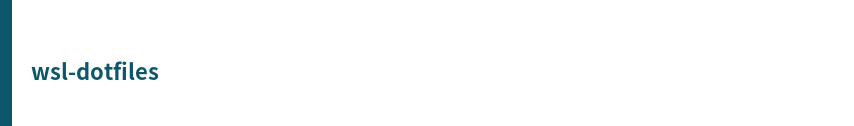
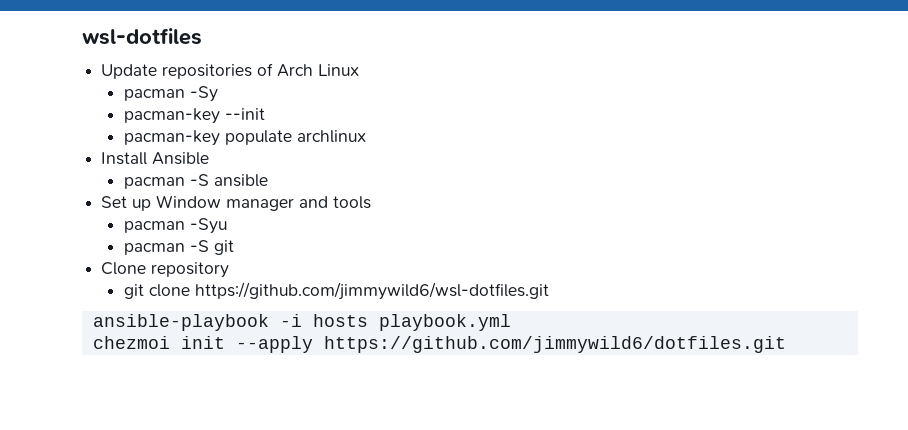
(159, 70) none -> [101,63,360,79] [124,86,219,102] [124,108,266,124] [124,130,367,146] [101,152,210,165] [124,174,269,189] [101,195,372,211] [124,218,228,234] [124,240,235,255] [101,262,230,278] [124,282,550,300] [92,314,511,331] [92,336,786,353] // Update repositories of Arch Linux // pacman -Sy // pacman-key --init // pacman-key populate archlinux // Install Ansible // pacman -S ansible // Set up Window manager and tools // pacman -Syu // pacman -S git // Clone repository // git clone https://github.com/jimmywild6/wsl-dotfiles.git // ansible-playbook -i hosts playbook.yml // chezmoi init --apply https://github.com/jimmywild6/dotfiles.git

